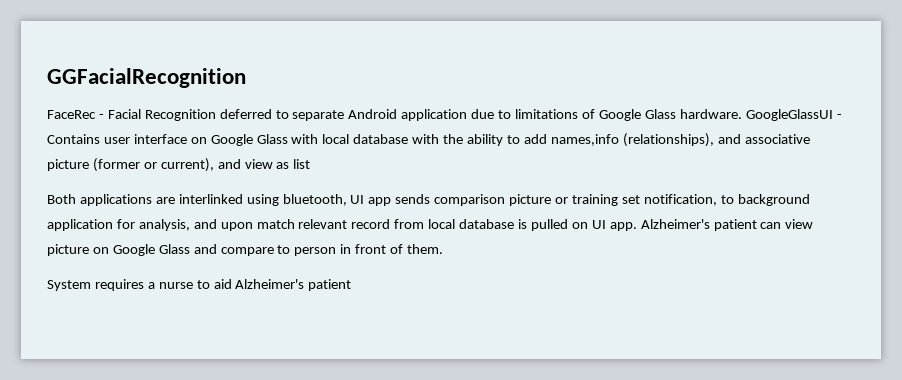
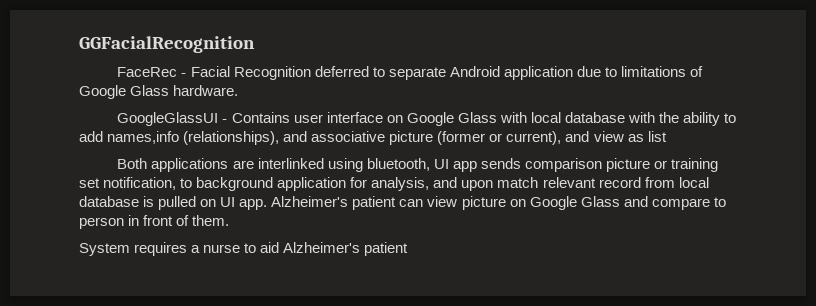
(742, 114) none -> (239, 90) //

